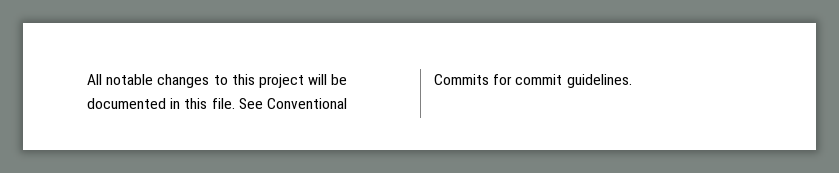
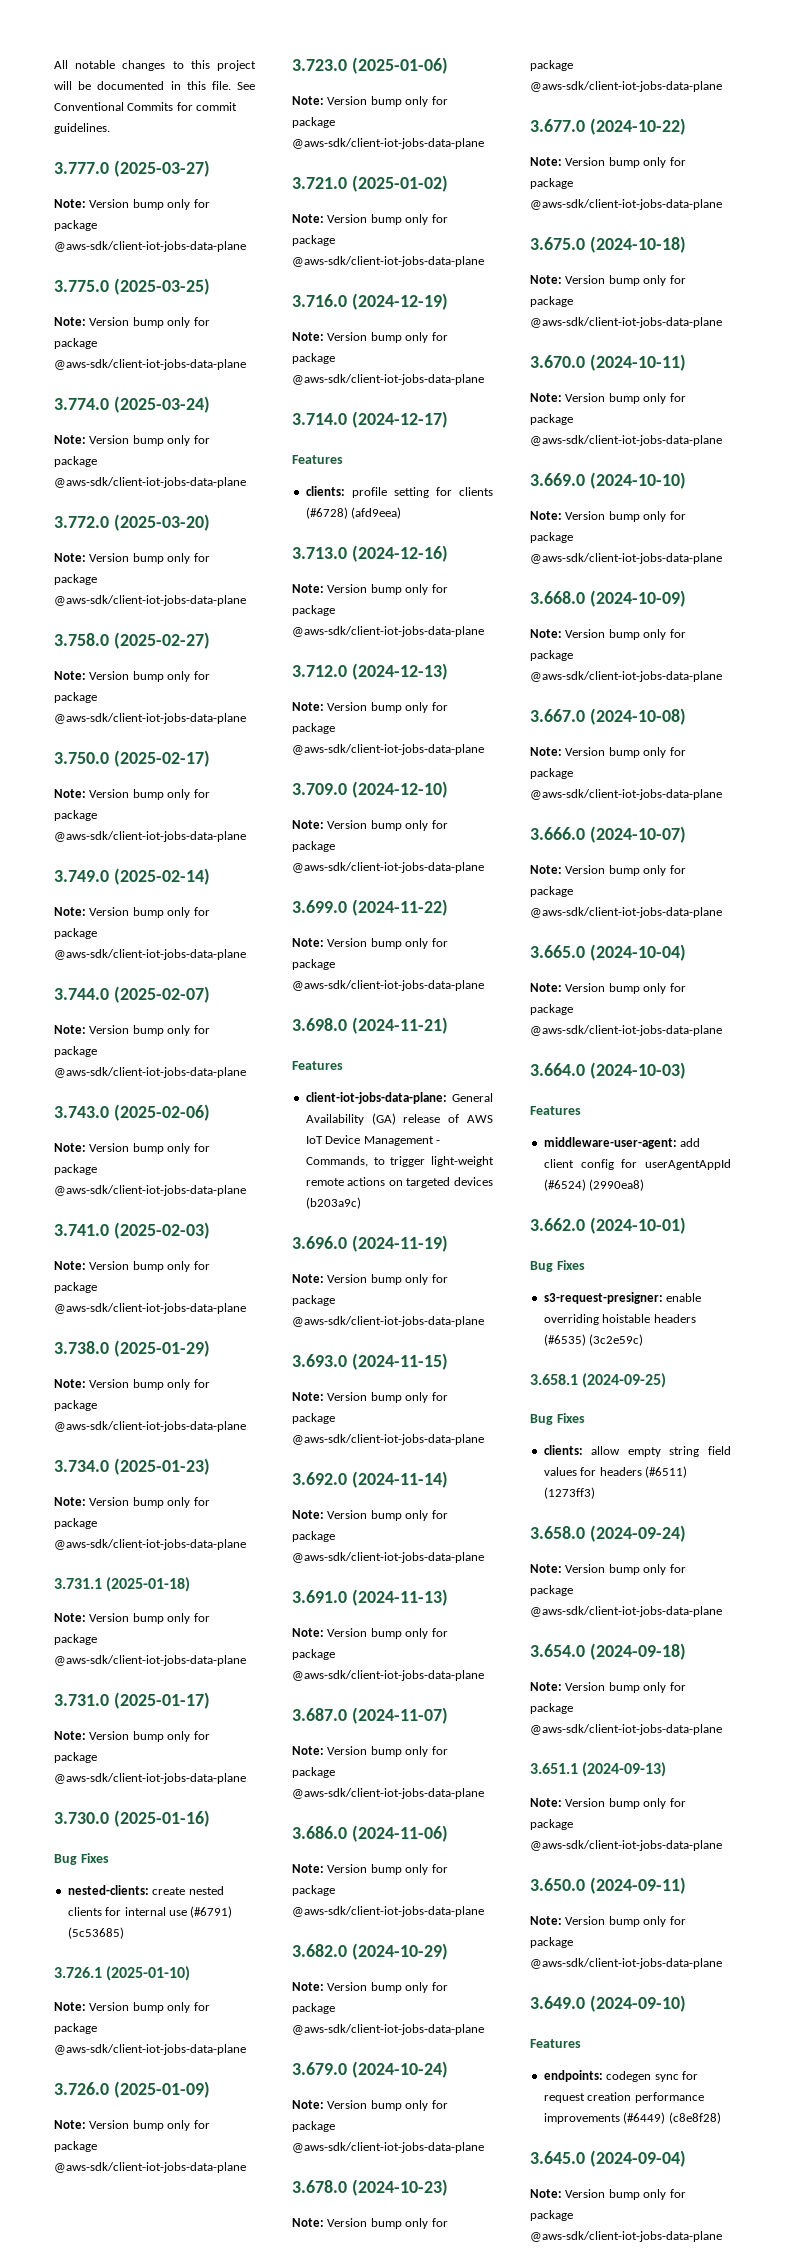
(632, 81) none -> [54,160,210,177] [54,199,210,210] [54,220,97,231] [54,241,246,252] [54,278,210,295] [54,317,210,328] [54,338,97,349] [54,359,246,370] [54,396,210,413] [54,435,210,446] [54,456,97,467] [54,477,246,488] [54,514,210,531] [54,553,210,564] [54,574,97,585] [54,595,246,606] [54,632,210,649] [54,671,210,682] [54,692,97,703] [54,713,246,724] [54,750,210,767] [54,789,210,800] [54,810,97,821] [54,831,246,842] [54,868,210,885] [54,907,210,918] [54,928,97,939] [54,949,246,960] [54,986,210,1003] [54,1025,210,1036] [54,1046,97,1057] [54,1067,246,1078] [54,1104,210,1121] [54,1143,210,1154] [54,1164,97,1175] [54,1185,246,1196] [54,1222,210,1239] [54,1261,210,1272] [54,1282,97,1293] [54,1303,246,1314] [54,1340,210,1357] [54,1379,210,1390] [54,1400,97,1411] [54,1421,246,1432] [54,1458,210,1475] [54,1497,210,1508] [54,1518,97,1529] [54,1539,246,1550] [54,1577,191,1592] [54,1613,210,1624] [54,1634,97,1645] [54,1655,246,1666] [54,1692,210,1709] [54,1731,210,1742] [54,1752,97,1763] [54,1773,246,1784] [54,1810,210,1827] [54,1853,109,1865] [67,1885,224,1895] [67,1906,233,1918] [67,1927,124,1939] [54,1966,191,1981] [54,2002,210,2013] [54,2023,97,2034] [54,2044,246,2055] [54,2081,210,2098] [54,2120,210,2131] [54,2141,97,2152] [54,2162,246,2173] [292,57,448,74] [292,96,448,107] [292,117,335,128] [292,138,484,149] [292,175,448,192] [292,214,448,225] [292,235,335,246] [292,256,484,267] [292,293,448,310] [292,332,448,343] [292,353,335,364] [292,374,484,385] [292,411,448,428] [292,455,343,464] [305,486,493,498] [305,507,402,519] [292,545,448,562] [292,584,448,595] [292,605,335,616] [292,626,484,637] [292,663,448,680] [292,702,448,713] [292,723,335,734] [292,744,484,755] [292,781,448,798] [292,820,448,831] [292,841,335,852] [292,862,484,873] [292,899,448,916] [292,938,448,949] [292,959,335,970] [292,980,484,991] [292,1017,448,1034] [292,1061,343,1070] [305,1092,493,1104] [305,1113,493,1125] [305,1135,440,1146] [305,1156,494,1167] [305,1177,493,1188] [305,1197,361,1209] [292,1235,448,1252] [292,1274,448,1285] [292,1295,335,1306] [292,1316,484,1327] [292,1353,448,1370] [292,1392,448,1403] [292,1413,335,1424] [292,1434,484,1445] [292,1471,448,1488] [292,1510,448,1521] [292,1531,335,1542] [292,1552,484,1563] [292,1589,448,1606] [292,1628,448,1639] [292,1649,335,1660] [292,1670,484,1681] [292,1707,448,1724] [292,1746,448,1757] [292,1767,335,1778] [292,1788,484,1799] [292,1825,448,1842] [292,1864,448,1875] [292,1885,335,1896] [292,1906,484,1917] [292,1943,448,1960] [292,1982,448,1993] [292,2003,335,2014] [292,2024,484,2035] [292,2061,448,2078] [292,2100,448,2111] [292,2121,335,2132] [292,2142,484,2153] [292,2179,448,2196] [292,2218,448,2229] [530,60,573,71] [530,81,722,92] [530,118,686,135] [530,157,686,168] [530,178,573,189] [530,199,722,210] [530,236,686,253] [530,275,686,286] [530,296,573,307] [530,317,722,328] [530,354,686,371] [530,393,686,404] [530,414,573,425] [530,435,722,446] [530,472,686,489] [530,511,686,522] [530,532,573,543] [530,553,722,564] [530,590,686,607] [530,629,686,640] [530,650,573,661] [530,671,722,682] [530,708,686,725] [530,747,686,758] [530,768,573,779] [530,789,722,800] [530,826,686,843] [530,865,686,876] [530,886,573,897] [530,907,722,918] [530,944,686,961] [530,983,686,994] [530,1004,573,1015] [530,1025,722,1036] [530,1062,686,1079] [530,1106,581,1115] [543,1137,701,1149] [543,1159,731,1170] [543,1179,645,1191] [530,1217,686,1234] [530,1260,585,1272] [543,1292,702,1304] [543,1314,696,1325] [543,1334,644,1346] [530,1373,667,1388] [530,1413,585,1425] [543,1445,731,1457] [543,1466,687,1478] [543,1487,595,1499] [530,1525,686,1542] [530,1564,686,1575] [530,1585,573,1596] [530,1606,722,1617] [530,1643,686,1660] [530,1682,686,1693] [530,1703,573,1714] [530,1724,722,1735] [530,1762,667,1777] [530,1798,686,1809] [530,1819,573,1830] [530,1840,722,1851] [530,1877,686,1894] [530,1916,686,1927] [530,1937,573,1948] [530,1958,722,1969] [530,1995,686,2012] [530,2039,581,2048] [543,2070,698,2082] [543,2092,704,2103] [543,2112,721,2124] [530,2150,686,2167] [530,2189,686,2200] [530,2210,573,2221] [530,2231,722,2242] // 3.777.0 (2025-03-27) // Note: Version bump only for package @aws-sdk/client-iot-jobs-data-plane // 3.775.0 (2025-03-25) // Note: Version bump only for package @aws-sdk/client-iot-jobs-data-plane // 3.774.0 (2025-03-24) // Note: Version bump only for package @aws-sdk/client-iot-jobs-data-plane // 3.772.0 (2025-03-20) // Note: Version bump only for package @aws-sdk/client-iot-jobs-data-plane // 3.758.0 (2025-02-27) // Note: Version bump only for package @aws-sdk/client-iot-jobs-data-plane // 3.750.0 (2025-02-17) // Note: Version bump only for package @aws-sdk/client-iot-jobs-data-plane // 3.749.0 (2025-02-14) // Note: Version bump only for package @aws-sdk/client-iot-jobs-data-plane // 3.744.0 (2025-02-07) // Note: Version bump only for package @aws-sdk/client-iot-jobs-data-plane // 3.743.0 (2025-02-06) // Note: Version bump only for package @aws-sdk/client-iot-jobs-data-plane // 3.741.0 (2025-02-03) // Note: Version bump only for package @aws-sdk/client-iot-jobs-data-plane // 3.738.0 (2025-01-29) // Note: Version bump only for package @aws-sdk/client-iot-jobs-data-plane // 3.734.0 (2025-01-23) // Note: Version bump only for package @aws-sdk/client-iot-jobs-data-plane // 3.731.1 (2025-01-18) // Note: Version bump only for package @aws-sdk/client-iot-jobs-data-plane // 3.731.0 (2025-01-17) // Note: Version bump only for package @aws-sdk/client-iot-jobs-data-plane // 3.730.0 (2025-01-16) // Bug Fixes // nested-clients: create nested clients for internal use (#6791) (5c53685) // 3.726.1 (2025-01-10) // Note: Version bump only for package @aws-sdk/client-iot-jobs-data-plane // 3.726.0 (2025-01-09) // Note: Version bump only for package @aws-sdk/client-iot-jobs-data-plane // 3.723.0 (2025-01-06) // Note: Version bump only for package @aws-sdk/client-iot-jobs-data-plane // 3.721.0 (2025-01-02) // Note: Version bump only for package @aws-sdk/client-iot-jobs-data-plane // 3.716.0 (2024-12-19) // Note: Version bump only for package @aws-sdk/client-iot-jobs-data-plane // 3.714.0 (2024-12-17) // Features // clients: profile setting for clients (#6728) (afd9eea) // 3.713.0 (2024-12-16) // Note: Version bump only for package @aws-sdk/client-iot-jobs-data-plane // 3.712.0 (2024-12-13) // Note: Version bump only for package @aws-sdk/client-iot-jobs-data-plane // 3.709.0 (2024-12-10) // Note: Version bump only for package @aws-sdk/client-iot-jobs-data-plane // 3.699.0 (2024-11-22) // Note: Version bump only for package @aws-sdk/client-iot-jobs-data-plane // 3.698.0 (2024-11-21) // Features // client-iot-jobs-data-plane: General Availability (GA) release of AWS IoT Device Management - Commands, to trigger light-weight remote actions on targeted devices (b203a9c) // 3.696.0 (2024-11-19) // Note: Version bump only for package @aws-sdk/client-iot-jobs-data-plane // 3.693.0 (2024-11-15) // Note: Version bump only for package @aws-sdk/client-iot-jobs-data-plane // 3.692.0 (2024-11-14) // Note: Version bump only for package @aws-sdk/client-iot-jobs-data-plane // 3.691.0 (2024-11-13) // Note: Version bump only for package @aws-sdk/client-iot-jobs-data-plane // 3.687.0 (2024-11-07) // Note: Version bump only for package @aws-sdk/client-iot-jobs-data-plane // 3.686.0 (2024-11-06) // Note: Version bump only for package @aws-sdk/client-iot-jobs-data-plane // 3.682.0 (2024-10-29) // Note: Version bump only for package @aws-sdk/client-iot-jobs-data-plane // 3.679.0 (2024-10-24) // Note: Version bump only for package @aws-sdk/client-iot-jobs-data-plane // 3.678.0 (2024-10-23) // Note: Version bump only for package @aws-sdk/client-iot-jobs-data-plane // 3.677.0 (2024-10-22) // Note: Version bump only for package @aws-sdk/client-iot-jobs-data-plane // 3.675.0 (2024-10-18) // Note: Version bump only for package @aws-sdk/client-iot-jobs-data-plane // 3.670.0 (2024-10-11) // Note: Version bump only for package @aws-sdk/client-iot-jobs-data-plane // 3.669.0 (2024-10-10) // Note: Version bump only for package @aws-sdk/client-iot-jobs-data-plane // 3.668.0 (2024-10-09) // Note: Version bump only for package @aws-sdk/client-iot-jobs-data-plane // 3.667.0 (2024-10-08) // Note: Version bump only for package @aws-sdk/client-iot-jobs-data-plane // 3.666.0 (2024-10-07) // Note: Version bump only for package @aws-sdk/client-iot-jobs-data-plane // 3.665.0 (2024-10-04) // Note: Version bump only for package @aws-sdk/client-iot-jobs-data-plane // 3.664.0 (2024-10-03) // Features // middleware-user-agent: add client config for userAgentAppId (#6524) (2990ea8) // 3.662.0 (2024-10-01) // Bug Fixes // s3-request-presigner: enable overriding hoistable headers (#6535) (3c2e59c) // 3.658.1 (2024-09-25) // Bug Fixes // clients: allow empty string field values for headers (#6511) (1273ff3) // 3.658.0 (2024-09-24) // Note: Version bump only for package @aws-sdk/client-iot-jobs-data-plane // 3.654.0 (2024-09-18) // Note: Version bump only for package @aws-sdk/client-iot-jobs-data-plane // 3.651.1 (2024-09-13) // Note: Version bump only for package @aws-sdk/client-iot-jobs-data-plane // 3.650.0 (2024-09-11) // Note: Version bump only for package @aws-sdk/client-iot-jobs-data-plane // 3.649.0 (2024-09-10) // Features // endpoints: codegen sync for request creation performance improvements (#6449) (c8e8f28) // 3.645.0 (2024-09-04) // Note: Version bump only for package @aws-sdk/client-iot-jobs-data-plane

